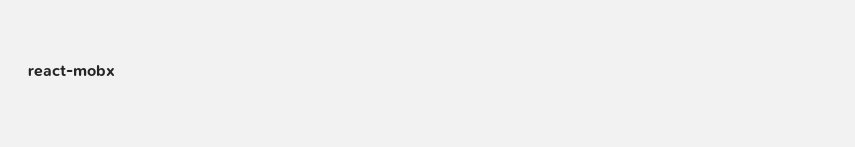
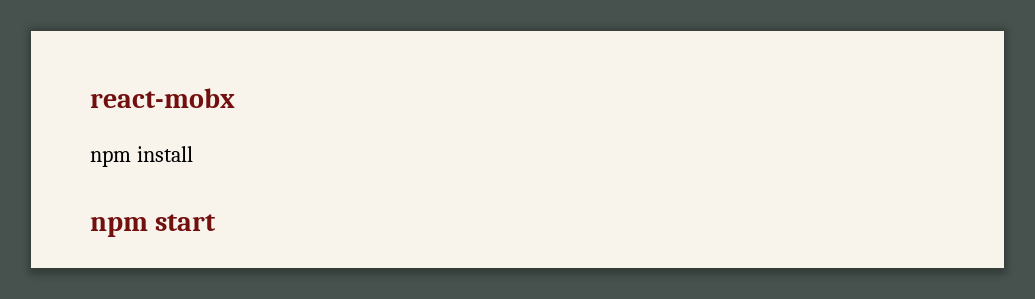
(115, 71) none -> [90,146,193,167] [90,214,217,237] // npm install // npm start

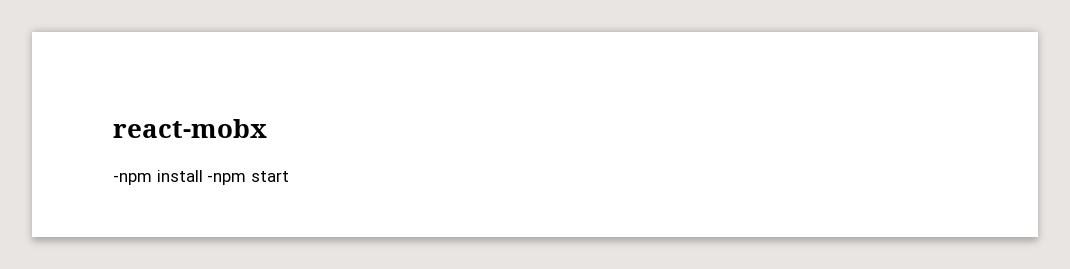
[90,150,131,167] npm -> [113,173,152,185] -npm
[90,217,148,237] // npm -> [207,173,247,185] -npm

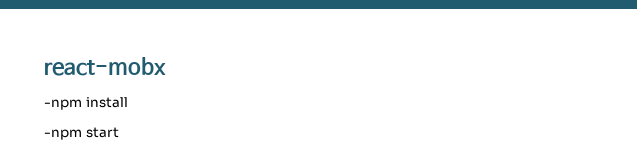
(203, 176) none -> (128, 102) //

